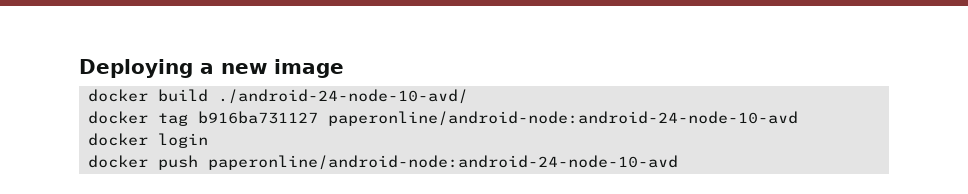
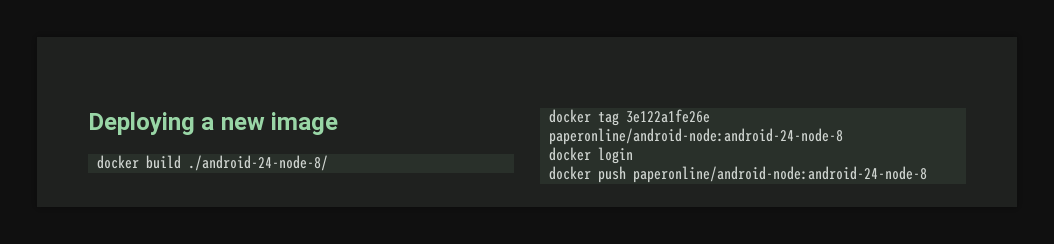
[218,89,469,104] ./android-24-node-10-avd/ -> [188,155,329,171] ./android-24-node-8/
[198,111,799,126] b916ba731127 paperonline/android-node:android-24-node-10-avd -> [626,109,711,123] [549,128,844,145] 3e122a1fe26e paperonline/android-node:android-24-node-8
[208,155,679,170] paperonline/android-node:android-24-node-10-avd -> [633,166,928,183] paperonline/android-node:android-24-node-8

